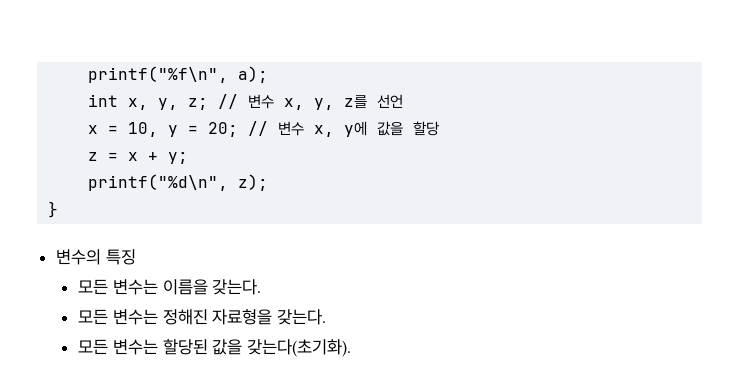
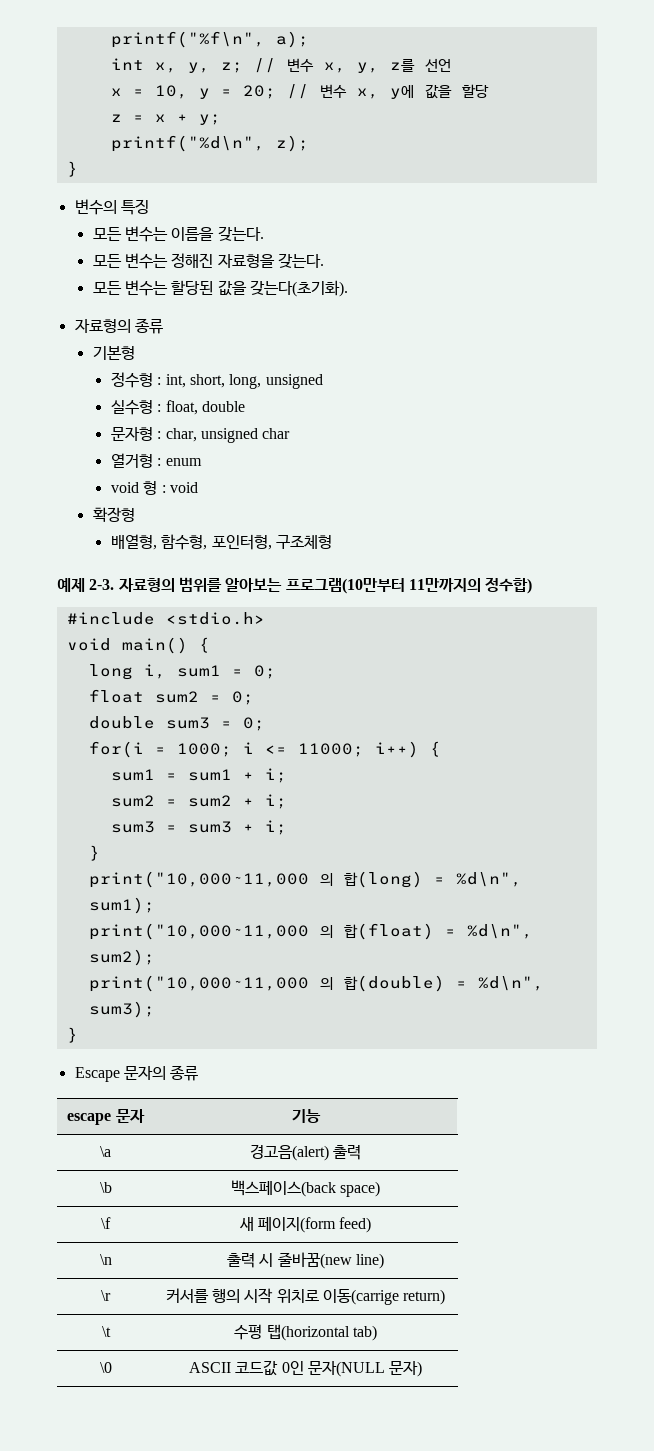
(352, 348) none -> [74,318,163,334] [92,346,135,360] [110,372,323,389] [110,400,245,415] [110,427,291,443] [110,453,202,468] [110,481,198,495] [92,507,135,522] [110,534,332,550] [57,577,533,594] [66,612,265,625] [66,637,210,654] [88,664,276,680] [88,689,254,705] [88,716,265,731] [88,741,441,758] [110,768,287,783] [110,794,287,809] [110,820,287,835] [88,845,100,861] [88,871,522,888] [88,897,155,914] [88,923,533,940] [88,949,155,966] [88,975,544,992] [88,1001,155,1018] [66,1027,78,1043] [74,1065,199,1082] [67,1109,145,1125] [291,1109,321,1123] [100,1146,111,1157] [249,1144,362,1161] [99,1182,112,1193] [230,1180,381,1197] [101,1217,111,1229] [238,1217,372,1233] [99,1254,112,1265] [227,1252,384,1269] [101,1290,111,1301] [165,1288,446,1305] [101,1326,111,1337] [234,1324,377,1341] [99,1362,112,1373] [188,1360,423,1377] // 자료형의 종류 // 기본형 // 정수형 : int, short, long, unsigned // 실수형 : float, double // 문자형 : char, unsigned char // 열거형 : enum // void 형 : void // 확장형 // 배열형, 함수형, 포인터형, 구조체형 // 예제 2-3. 자료형의 범위를 알아보는 프로그램(10만부터 11만까지의 정수합) // #include <stdio.h> // void main() { // long i, sum1 = 0; // float sum2 = 0; // double sum3 = 0; // for(i = 1000; i <= 11000; i++) { // sum1 = sum1 + i; // sum2 = sum2 + i; // sum3 = sum3 + i; // } // print("10,000~11,000 의 합(long) = %d\n", sum1); // print("10,000~11,000 의 합(float) = %d\n", sum2); // print("10,000~11,000 의 합(double) = %d\n", sum3); // } // Escape 문자의 종류 // escape 문자 | 기능 // \a | 경고음(alert) 출력 // \b | 백스페이스(back space) // \f | 새 페이지(form feed) // \n | 출력 시 줄바꿈(new line) // \r | 커서를 행의 시작 위치로 이동(carrige return) // \t | 수평 탭(horizontal tab) // \0 | ASCII 코드값 0인 문자(NULL 문자)

